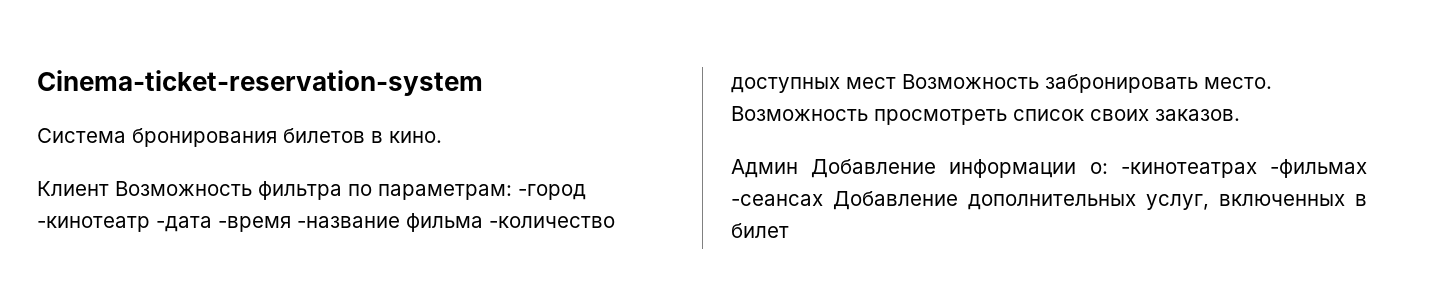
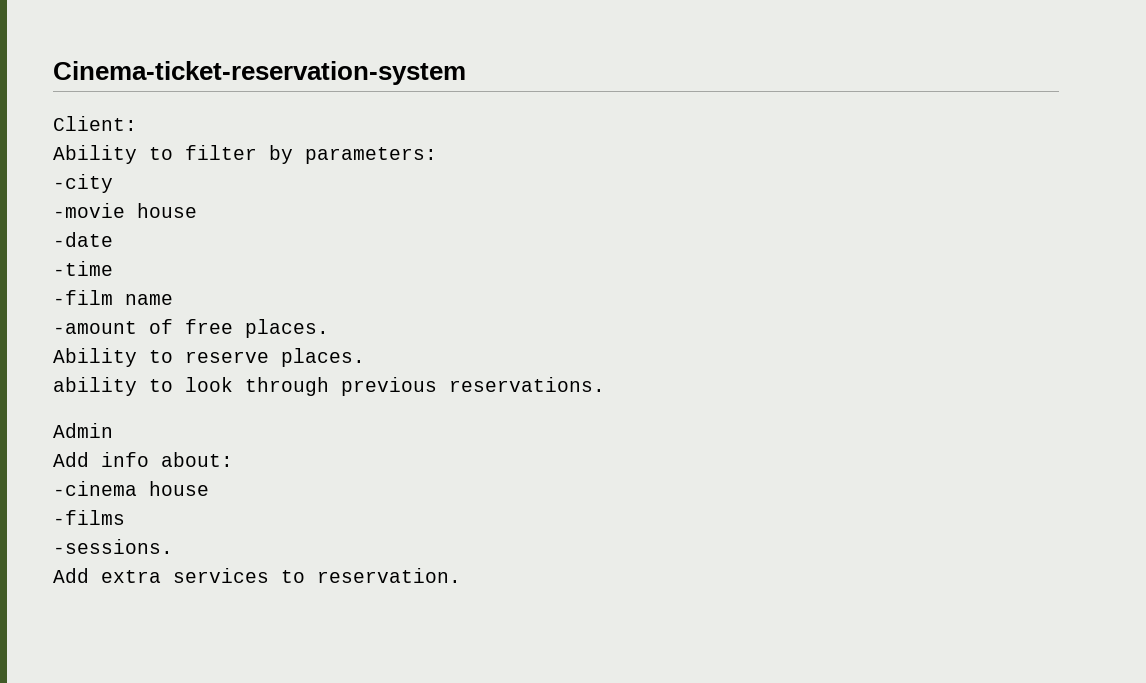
[37,128,442,147] [37,181,586,200] [37,213,615,232] [731,74,1272,93] [731,106,1240,125] [731,159,1367,178] [731,191,1367,210] [731,223,789,238] Система бронирования билетов в кино. // Клиент Возможность фильтра по параметрам: -город -кинотеатр -дата -время -название фильма -количество доступных мест Возможность забронировать место. Возможность просмотреть список своих заказов. // Админ Добавление информации о: -кинотеатрах -фильмах -сеансах Добавление дополнительных услуг, включенных в билет -> [53,116,137,131] [53,145,437,164] [53,174,113,193] [53,203,197,218] [53,232,113,247] [53,261,113,276] [53,290,173,305] [53,319,329,338] [53,348,365,367] [53,377,605,396] [53,423,113,438] [53,452,233,467] [53,481,209,496] [53,510,125,525] [53,539,173,554] [53,568,461,583] Client: // Ability to filter by parameters: // -city // -movie house // -date // -time // -film name // -amount of free places. // Ability to reserve places. // ability to look through previous reservations. // Admin // Add info about: // -cinema house // -films // -sessions. // Add extra services to reservation.

